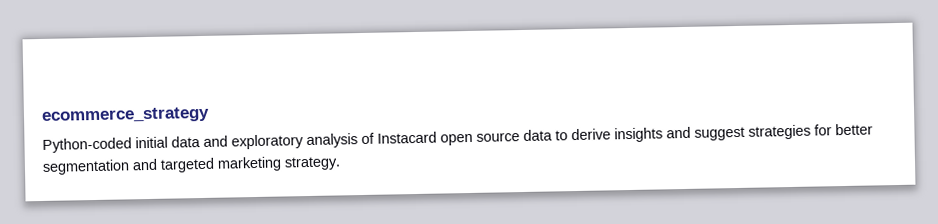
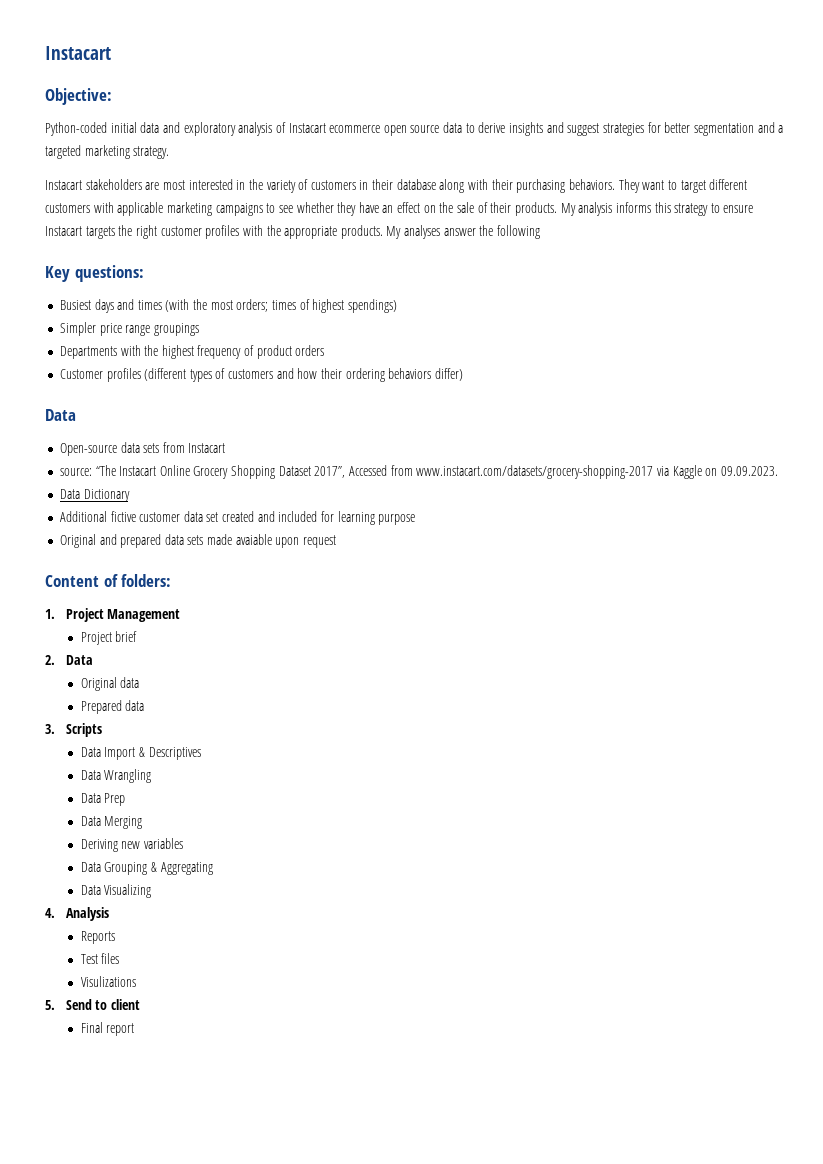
[41,106,210,124] ecommerce_strategy -> [45,46,111,60] [45,88,112,105] Instacart // Objective:
[377,131,437,144] Instacard -> [288,123,381,133] Instacart ecommerce
(158, 164) none -> [778,125,784,133] a
(341, 163) none -> [45,179,748,193] [45,202,754,216] [45,225,541,239] [45,265,144,282] [59,299,397,313] [59,322,199,336] [59,345,325,359] [59,368,463,382] [45,409,76,421] [59,442,226,456] [59,465,778,479] [59,489,130,502] [59,511,416,525] [59,534,337,548] [45,574,172,587] [45,608,181,622] [80,631,138,645] [45,655,93,665] [80,677,140,691] [80,700,145,714] [45,723,102,737] [80,747,201,760] [80,769,152,783] [80,793,126,806] [80,816,143,829] [80,838,183,852] [80,862,213,875] [80,884,152,898] [45,907,109,921] [80,931,115,944] [80,953,120,964] [80,976,136,987] [45,999,141,1010] [80,1022,135,1036] // Instacart stakeholders are most interested in the variety of customers in their database along with their purchasing behaviors. They want to target different customers with applicable marketing campaigns to see whether they have an effect on the sale of their products. My analysis informs this strategy to ensure Instacart targets the right customer profiles with the appropriate products. My analyses answer the following // Key questions: // Busiest days and times (with the most orders; times of highest spendings) // Simpler price range groupings // Departments with the highest frequency of product orders // Customer profiles (different types of customers and how their ordering behaviors differ) // Data // Open-source data sets from Instacart // source: “The Instacart Online Grocery Shopping Dataset 2017”, Accessed from www.instacart.com/datasets/grocery-shopping-2017 via Kaggle on 09.09.2023. // Data Dictionary // Additional fictive customer data set created and included for learning purpose // Original and prepared data sets made avaiable upon request // Content of folders: // 1. Project Management // Project brief // 2. Data // Original data // Prepared data // 3. Scripts // Data Import & Descriptives // Data Wrangling // Data Prep // Data Merging // Deriving new variables // Data Grouping & Aggregating // Data Visualizing // 4. Analysis // Reports // Test files // Visulizations // 5. Send to client // Final report

